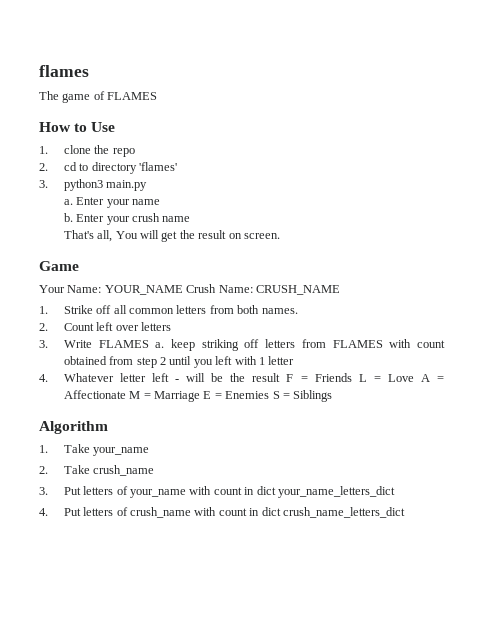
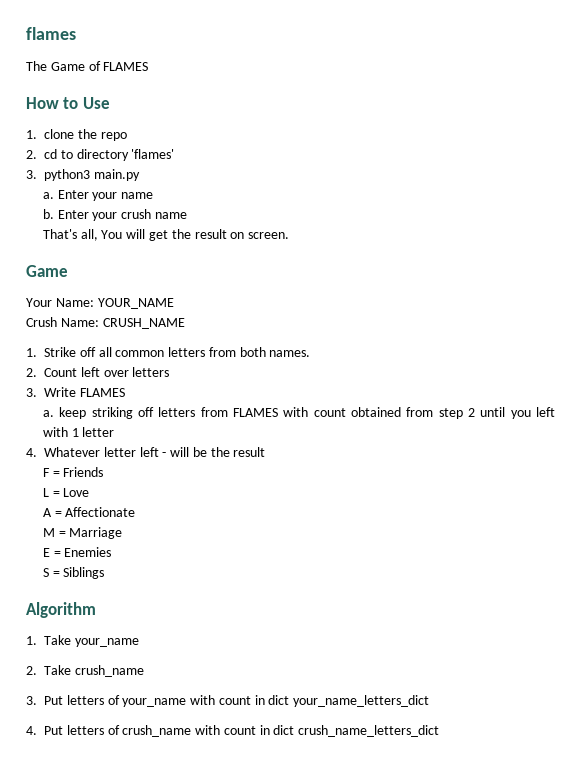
[62,93,91,103] game -> [50,62,85,71] Game
(183, 290) none -> (174, 303) //
(149, 344) none -> (125, 392) //
(281, 377) none -> (266, 452) //
(352, 377) none -> (104, 472) //
(414, 378) none -> (90, 492) //
(126, 394) none -> (136, 512) //
(201, 396) none -> (123, 533) //
(270, 395) none -> (112, 552) //

